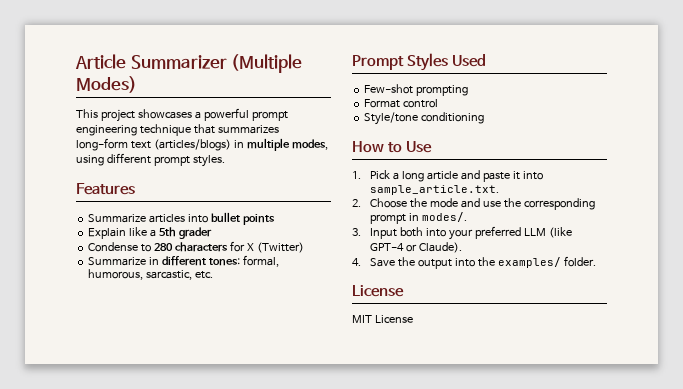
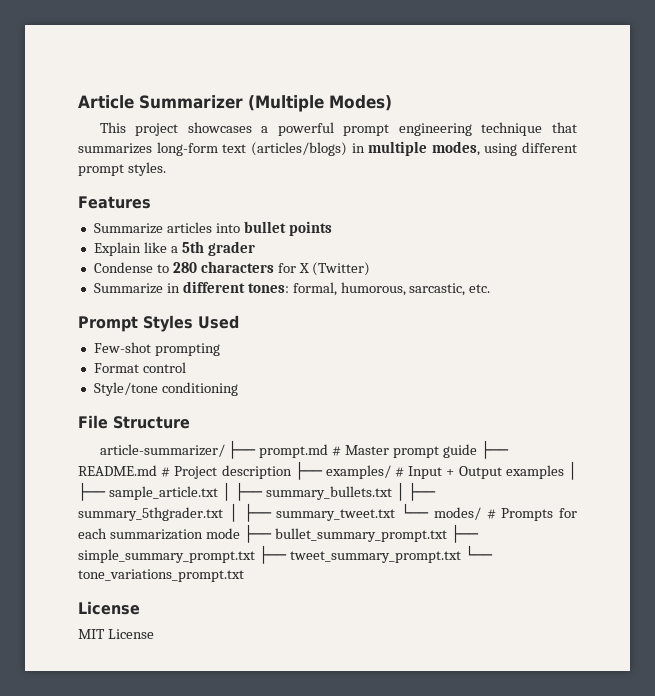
[352,141,433,153] [352,170,544,182] [370,185,500,195] [352,198,596,210] [370,212,468,224] [352,226,573,240] [370,242,463,253] [352,256,597,269] How to Use // 1. Pick a long article and paste it into sample_article.txt. // 2. Choose the mode and use the corresponding prompt in modes/. // 3. Input both into your preferred LLM (like GPT-4 or Claude). // 4. Save the output into the examples/ folder. -> [78,415,190,429] [99,440,509,459] [78,461,577,480] [78,482,437,501] [78,503,577,522] [78,524,479,543] [78,545,493,564] [78,569,244,582] File Structure // article-summarizer/ ├── prompt.md # Master prompt guide ├── README.md # Project description ├── examples/ # Input + Output examples │ ├── sample_article.txt │ ├── summary_bullets.txt │ ├── summary_5thgrader.txt │ ├── summary_tweet.txt └── modes/ # Prompts for each summarization mode ├── bullet_summary_prompt.txt ├── simple_summary_prompt.txt ├── tweet_summary_prompt.txt └── tone_variations_prompt.txt

